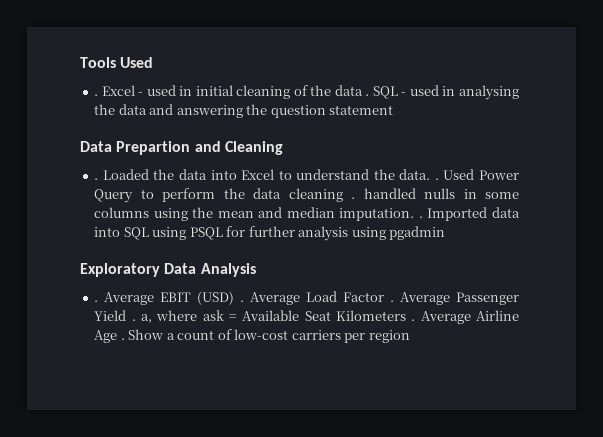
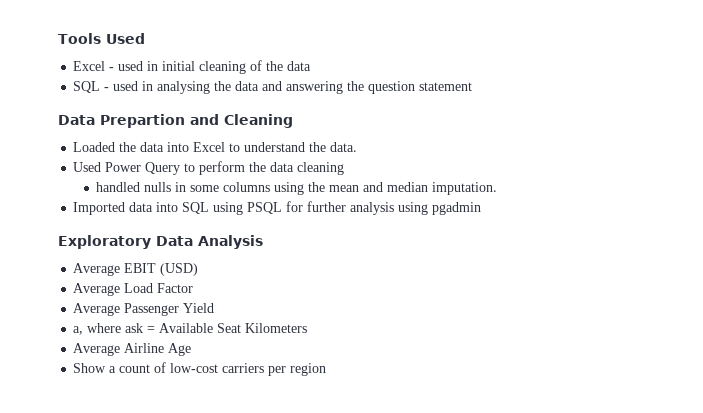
[94,94,99,96] . -> (145, 38) none
[365,94,370,96] . -> (312, 66) //
[94,178,99,180] . -> (293, 121) none
[434,178,439,180] . -> (358, 147) //
[351,197,356,199] . -> (345, 168) //
[418,216,423,218] . -> (498, 188) //
[94,300,99,302] . -> (263, 242) none
[240,300,245,302] . -> (199, 269) //
[390,300,395,302] . -> (194, 288) //
[131,319,136,321] . -> (215, 308) //
[411,319,416,321] . -> (308, 328) //
[120,338,125,340] . -> (192, 349) //

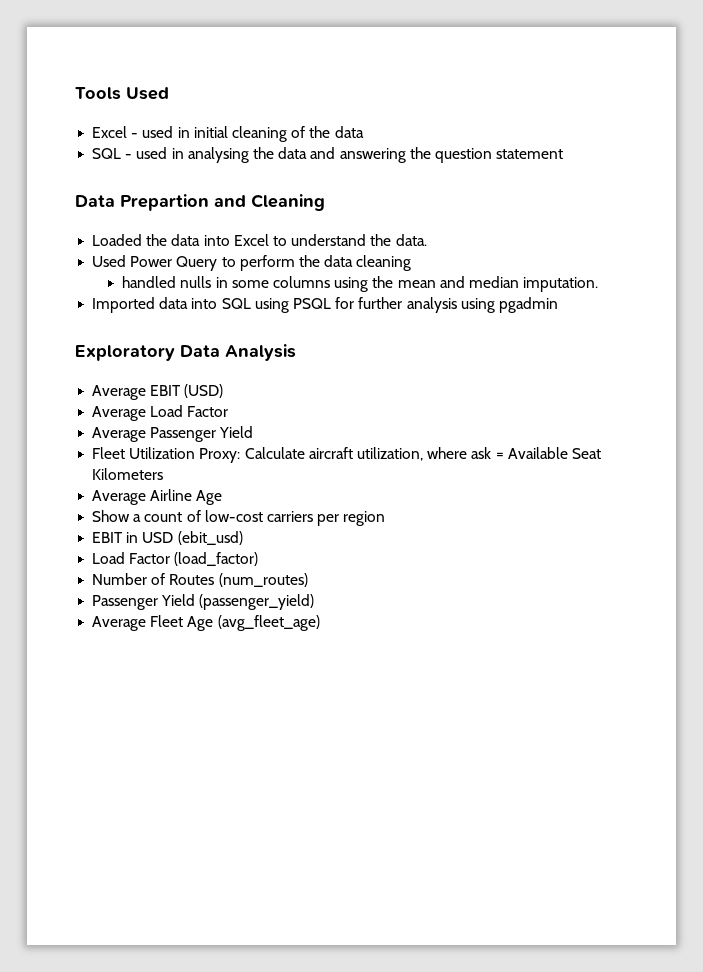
[73,326,84,335] a, -> [92,447,423,463] Fleet Utilization Proxy: Calculate aircraft utilization,
(327, 369) none -> [92,531,243,545] [92,552,259,566] [92,573,308,587] [92,594,315,610] [92,615,320,631] // EBIT in USD (ebit_usd) // Load Factor (load_factor) // Number of Routes (num_routes) // Passenger Yield (passenger_yield) // Average Fleet Age (avg_fleet_age)

